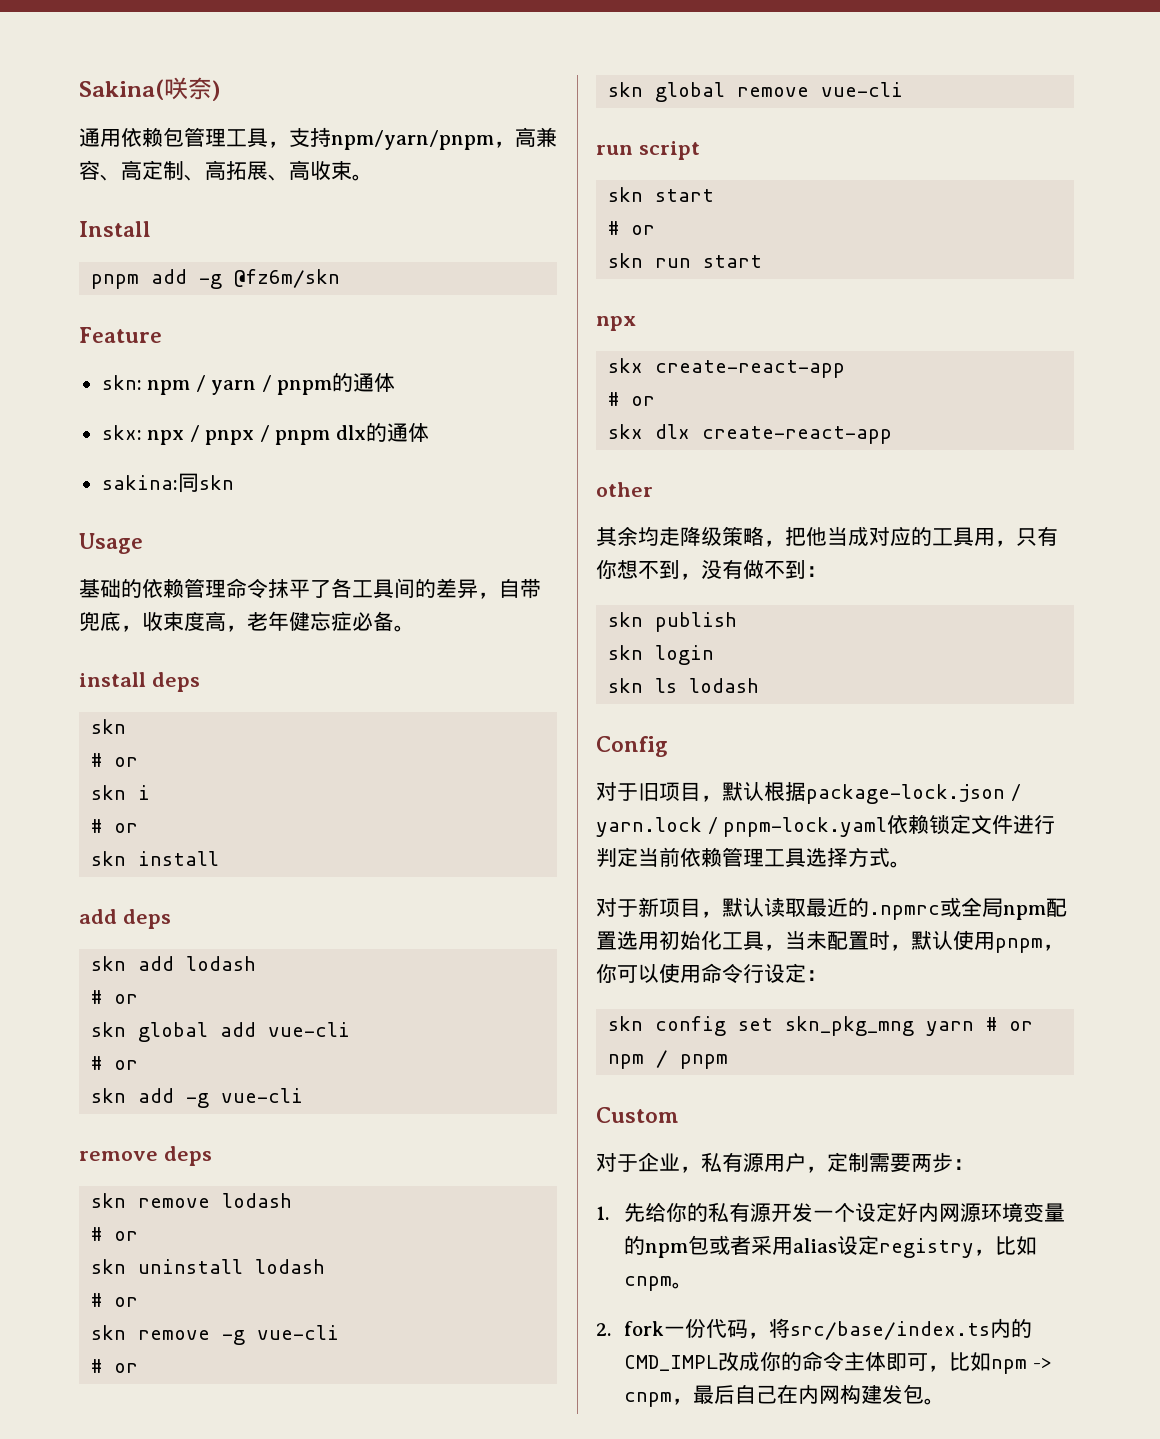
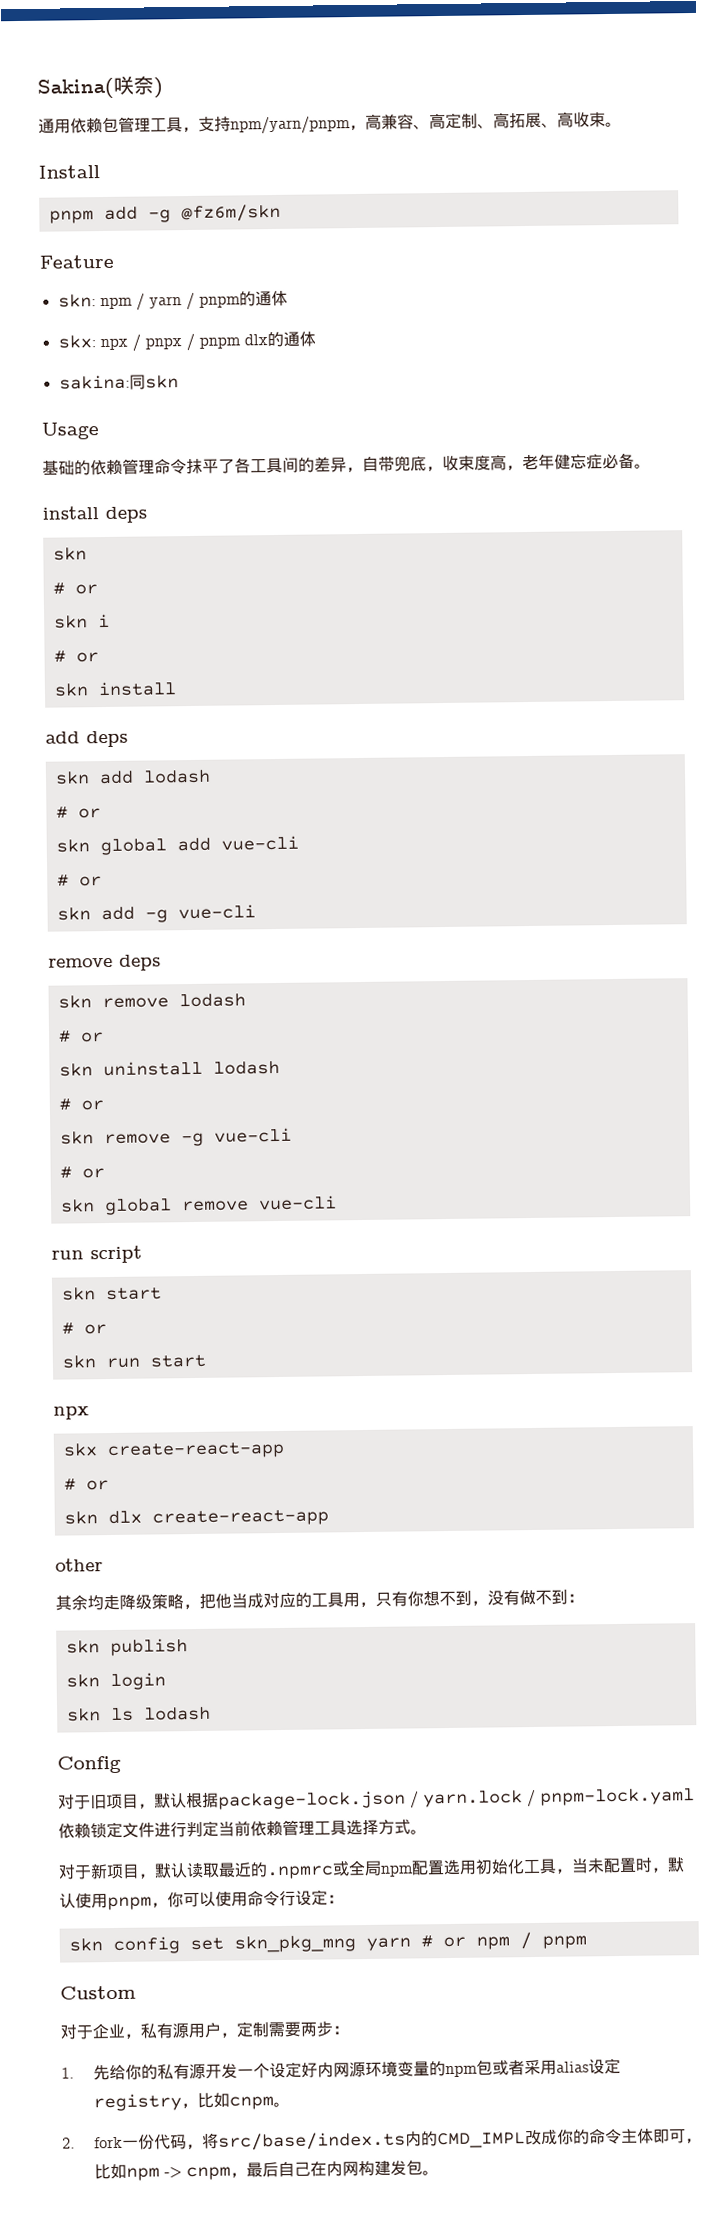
[608,424,644,439] skx -> [63,1511,98,1525] skn

